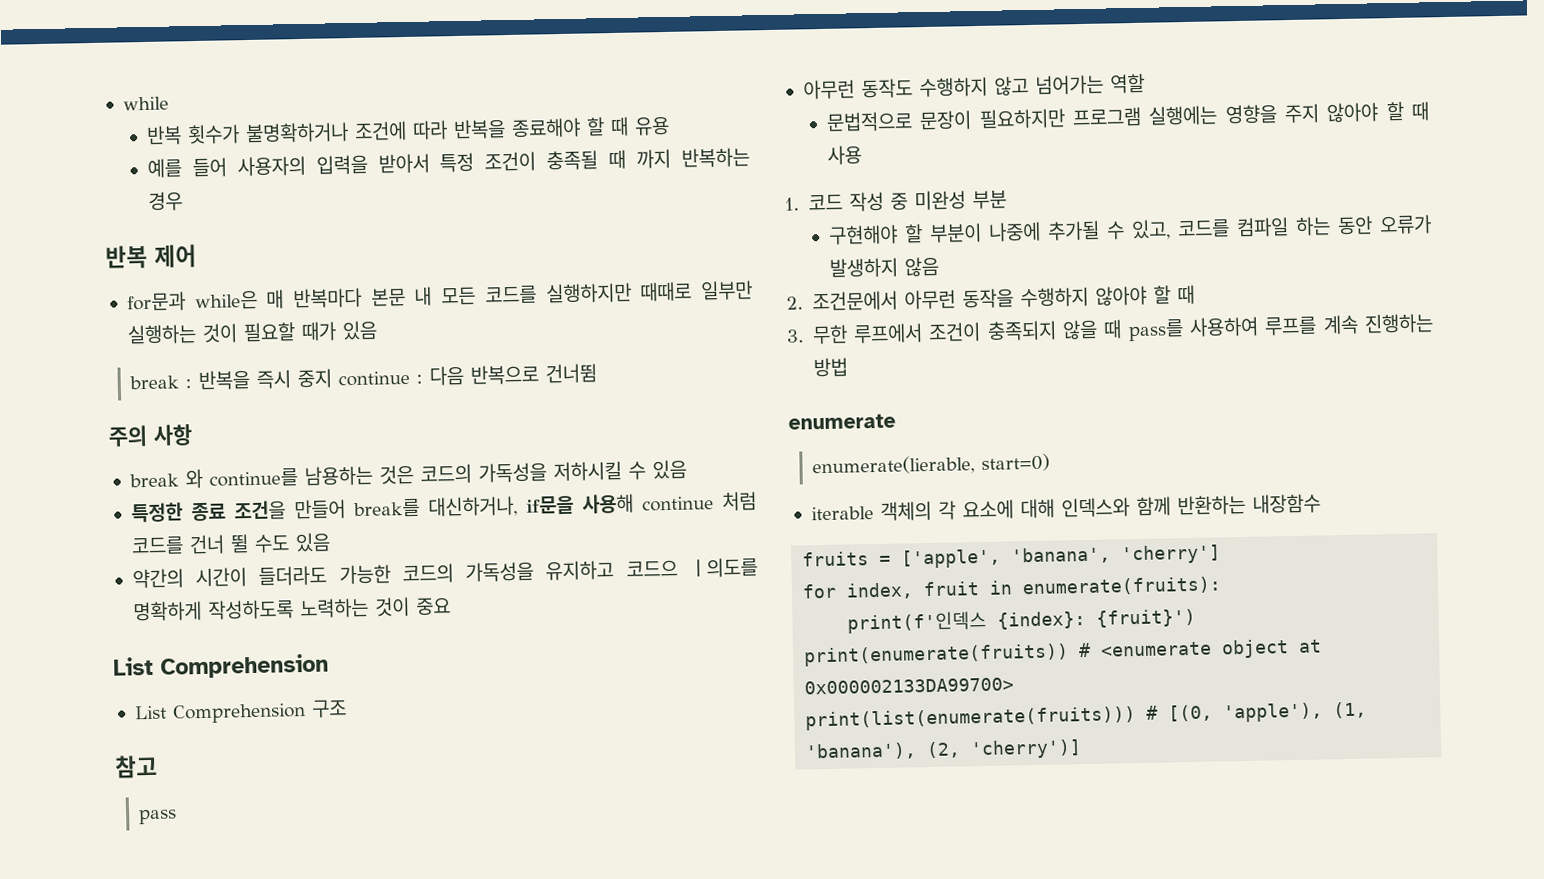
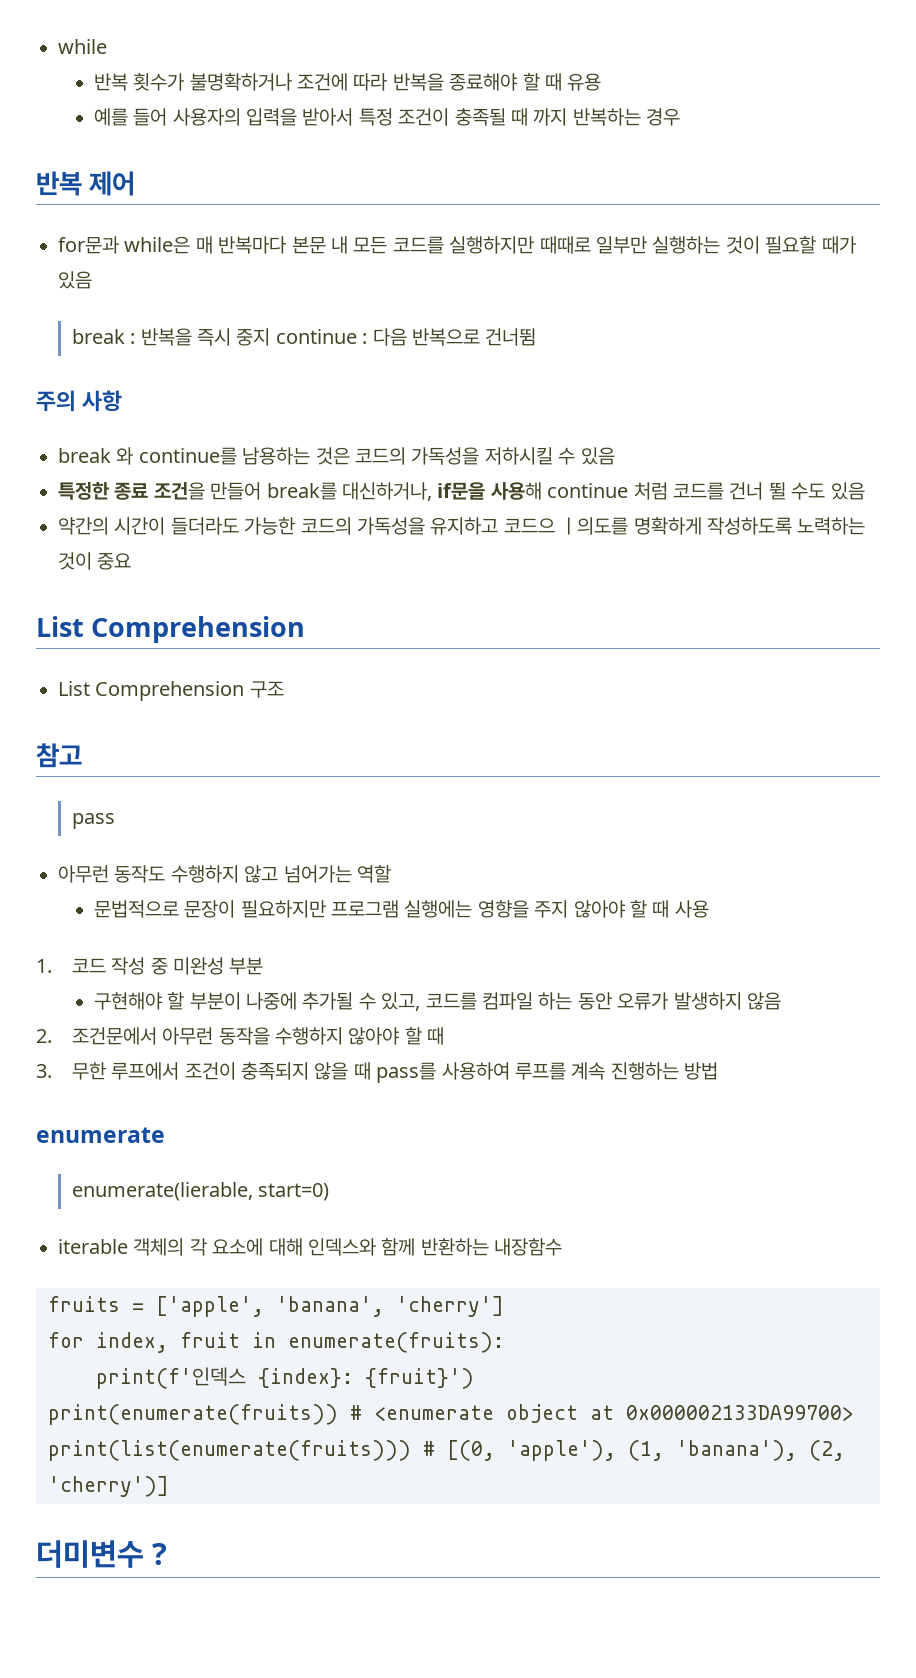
(1083, 749) none -> [36,1540,168,1568] // 더미변수 ?

